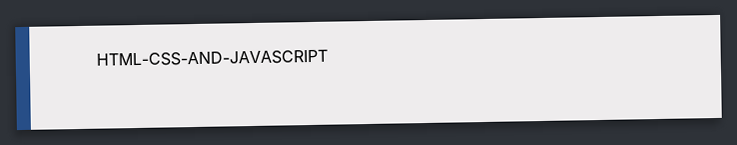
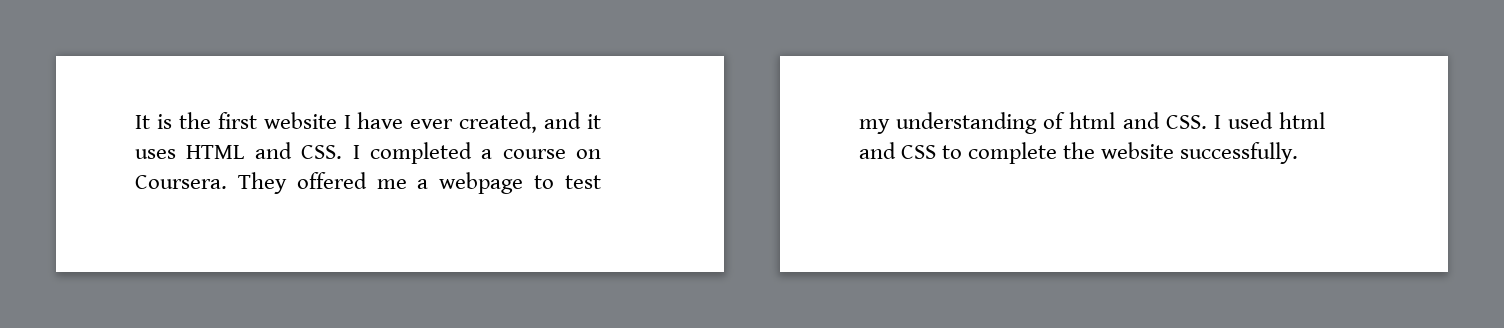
[96,49,328,67] HTML-CSS-AND-JAVASCRIPT -> [135,112,601,133] [135,142,601,164] [135,172,601,194] [859,112,1325,134] [859,142,1299,164] It is the first website I have ever created, and it uses HTML and CSS. I completed a course on Coursera. They offered me a webpage to test my understanding of html and CSS. I used html and CSS to complete the website successfully.

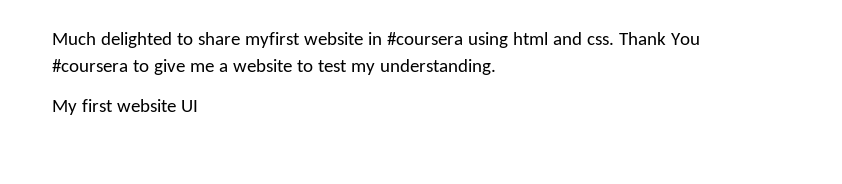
[135,112,601,133] [135,142,601,164] [135,172,367,194] It is the first website I have ever created, and it uses HTML and CSS. I completed a course on Coursera. They offered -> [52,32,700,48] [52,59,185,75] Much delighted to share myfirst website in #coursera using html and css. Thank You #coursera to give
[439,172,524,194] webpage -> [232,59,292,72] website
[896,112,1325,134] [859,142,1299,164] understanding of html and CSS. I used html and CSS to complete the website successfully. -> [379,59,496,75] [52,99,198,115] understanding. // My first website UI

